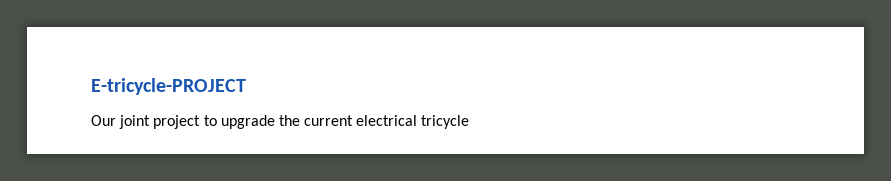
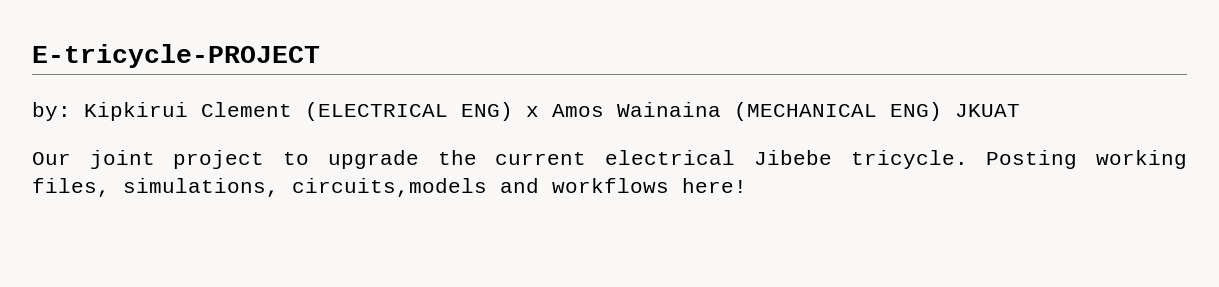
(246, 86) none -> [32,102,1020,121] // by: Kipkirui Clement (ELECTRICAL ENG) x Amos Wainaina (MECHANICAL ENG) JKUAT
[421,115,470,129] tricycle -> [753,150,1188,169] [32,178,747,197] Jibebe tricycle. Posting working files, simulations, circuits,models and workflows here!

